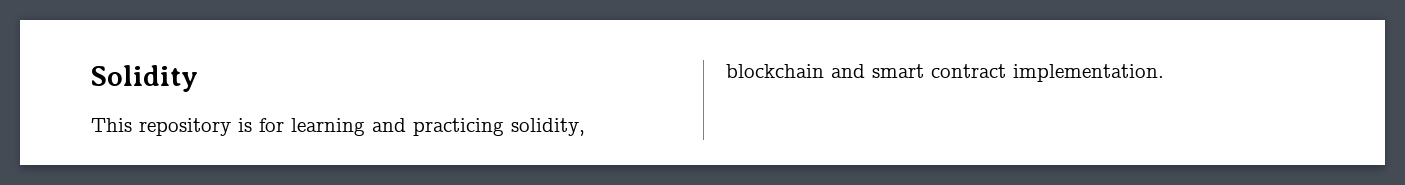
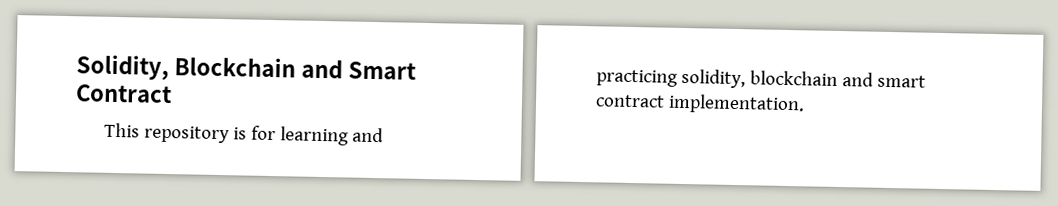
[91,65,198,92] Solidity -> [76,54,416,81] [75,84,172,104] Solidity, Blockchain and Smart Contract

